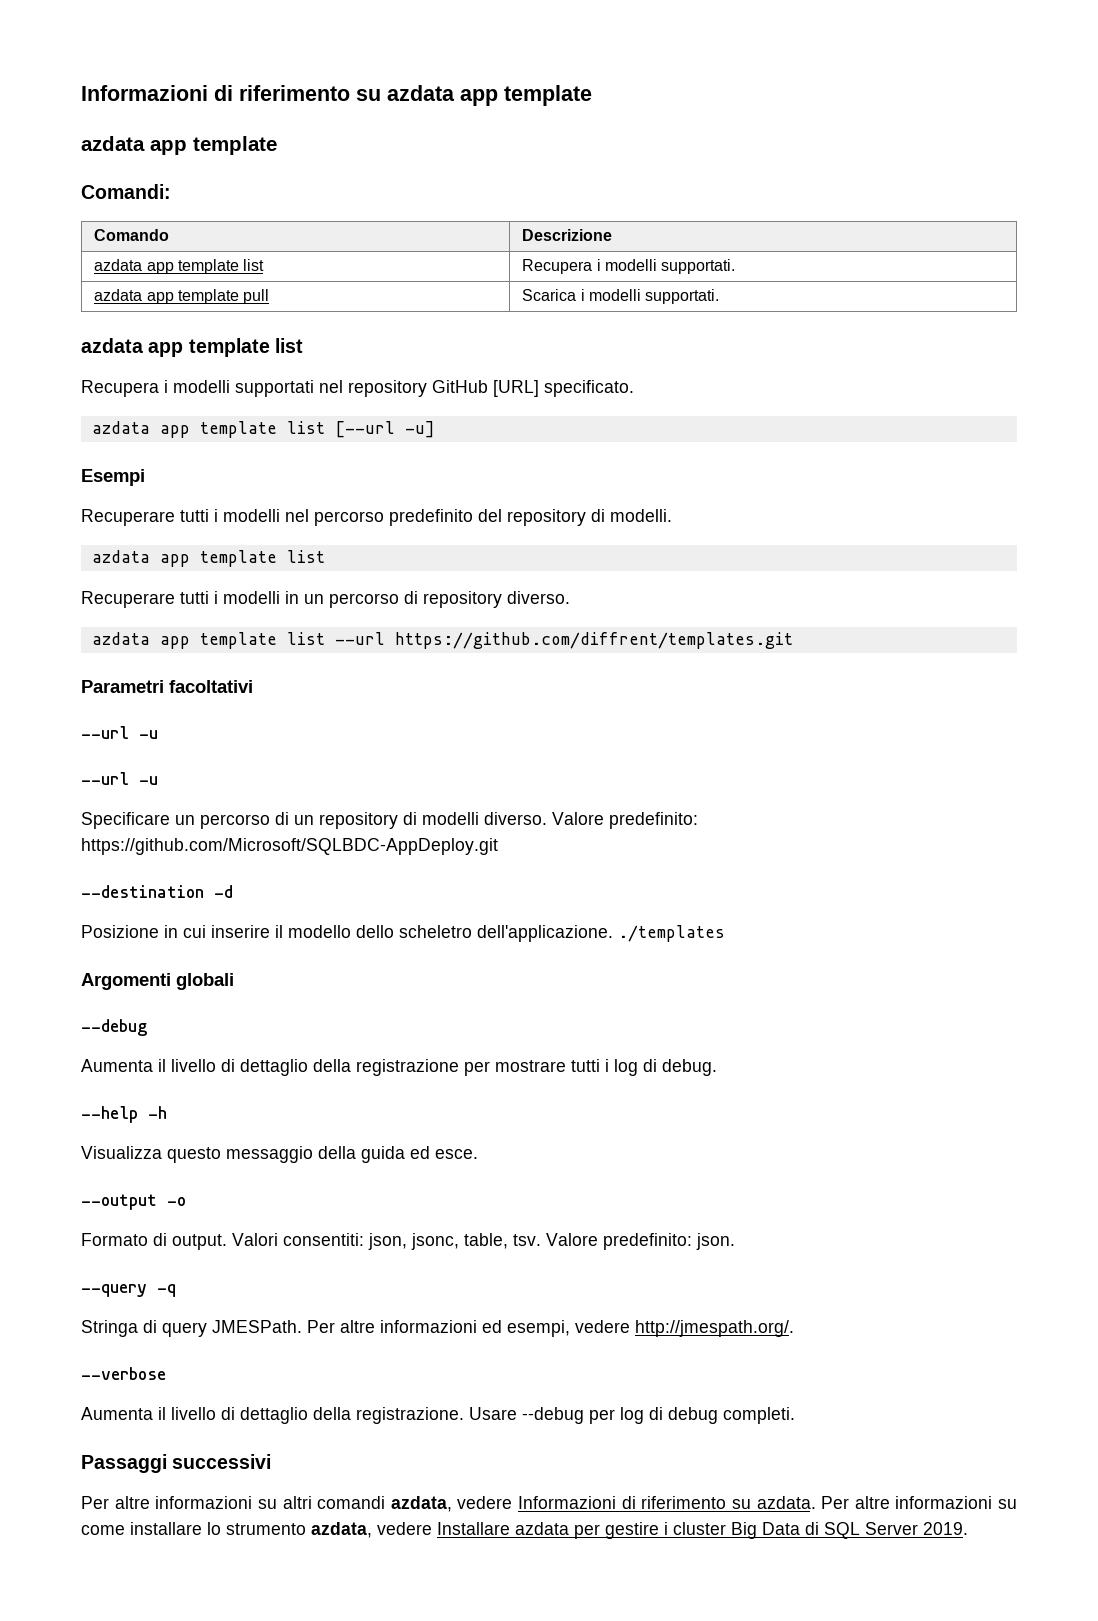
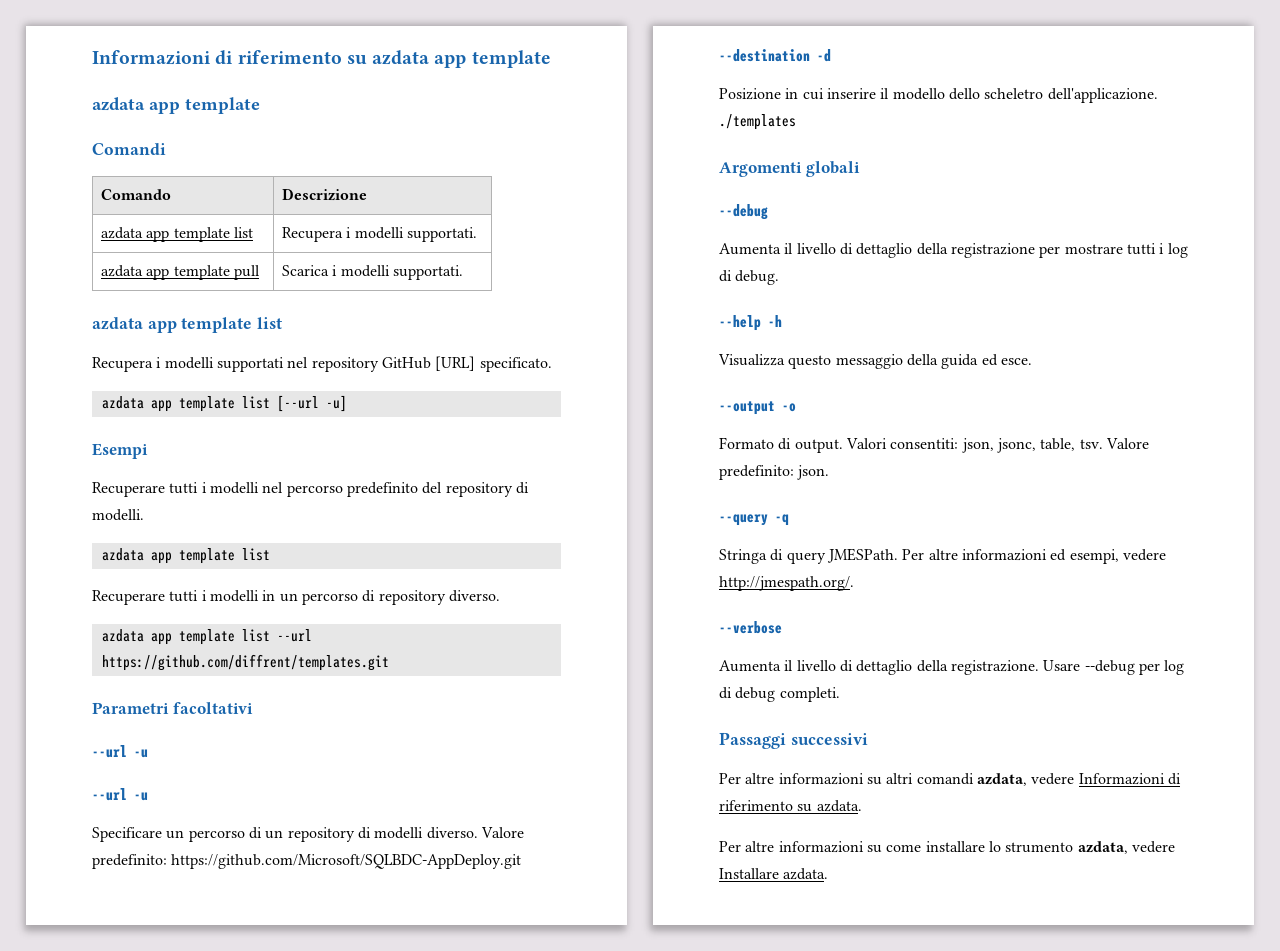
[81,184,171,199] Comandi: -> [92,143,166,155] Comandi
(816, 1502) none -> (862, 806) //
[515,1522,968,1539] azdata per gestire i cluster Big Data di SQL Server 2019. -> [783,868,829,880] azdata.

